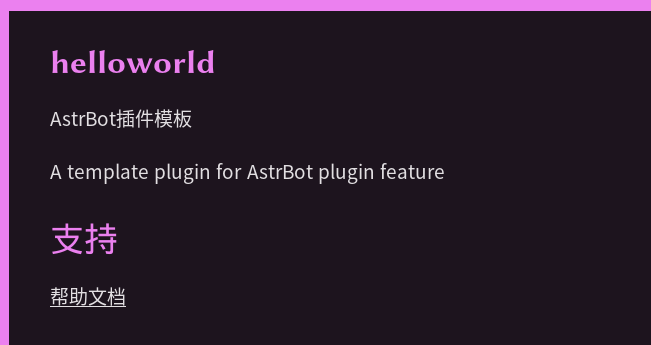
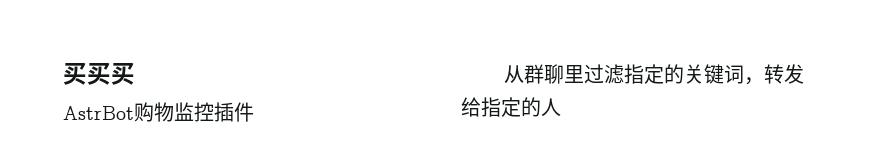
[50,50,216,73] [50,112,116,126] helloworld // AstrBot -> [63,62,135,85] [63,102,214,122] 买买买 // AstrBot购物监控
[154,109,192,128] [50,163,445,184] [50,223,118,255] [50,287,126,306] 模板 // A template plugin for AstrBot plugin feature // 支持 // 帮助文档 -> [504,64,805,85] [461,97,561,117] // 从群聊里过滤指定的关键词，转发给指定的人

